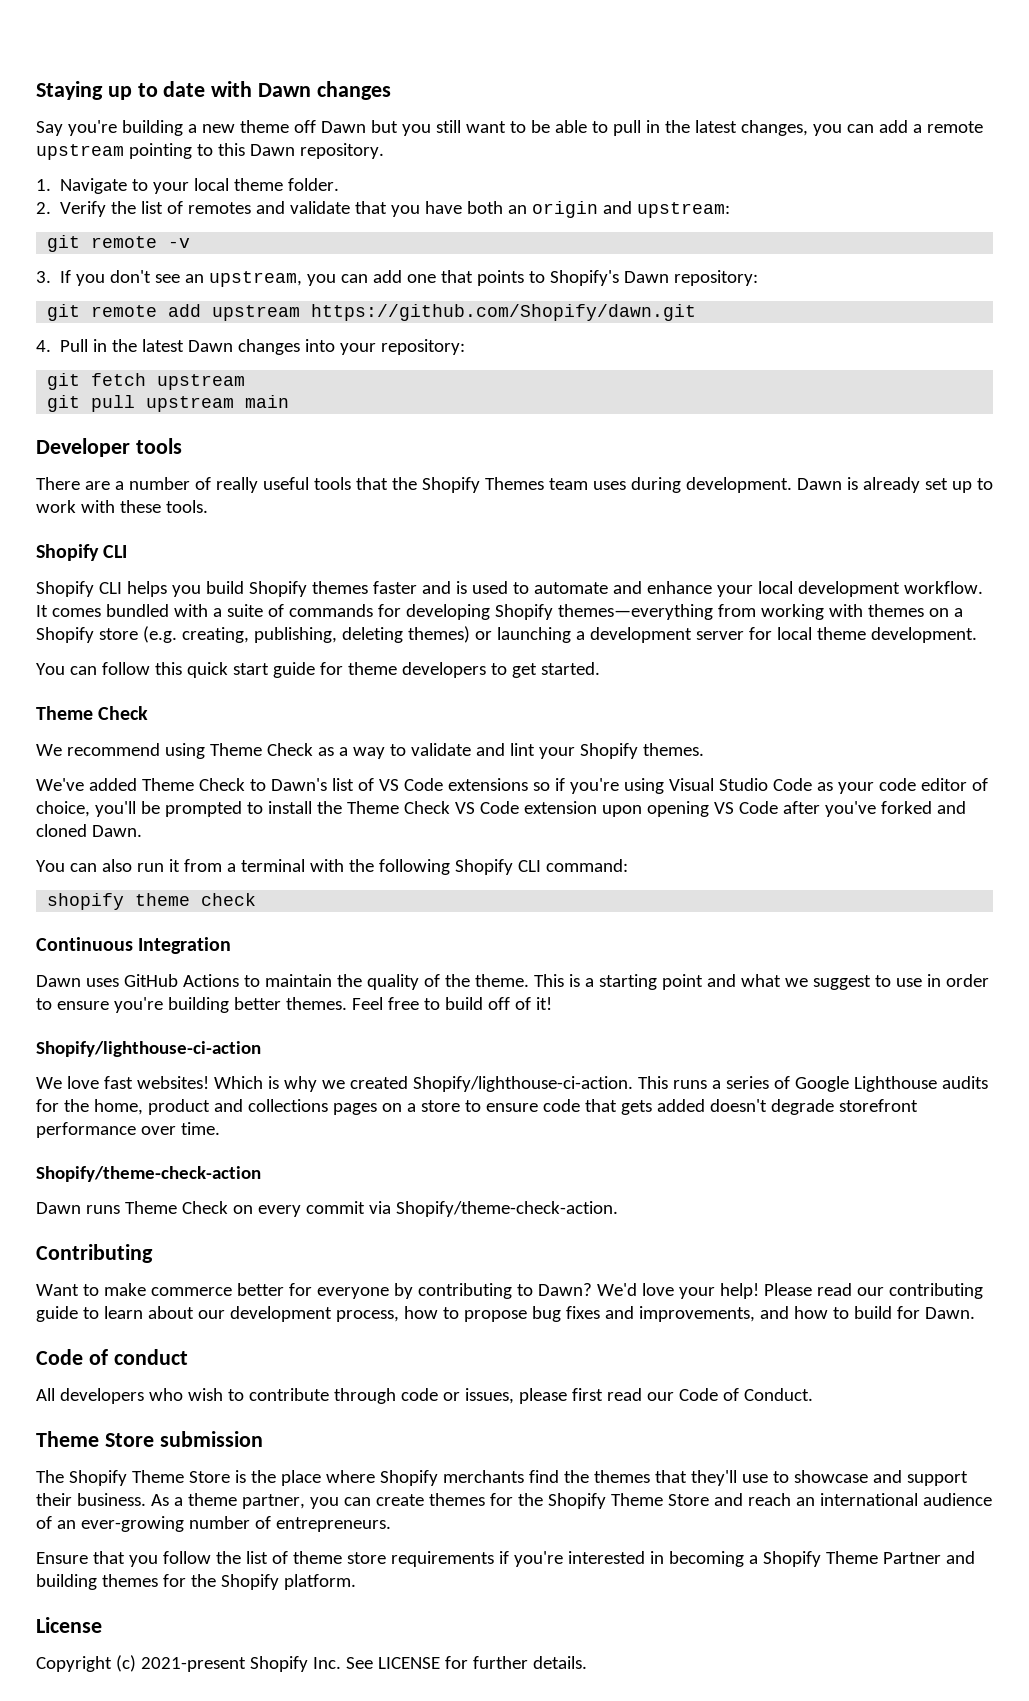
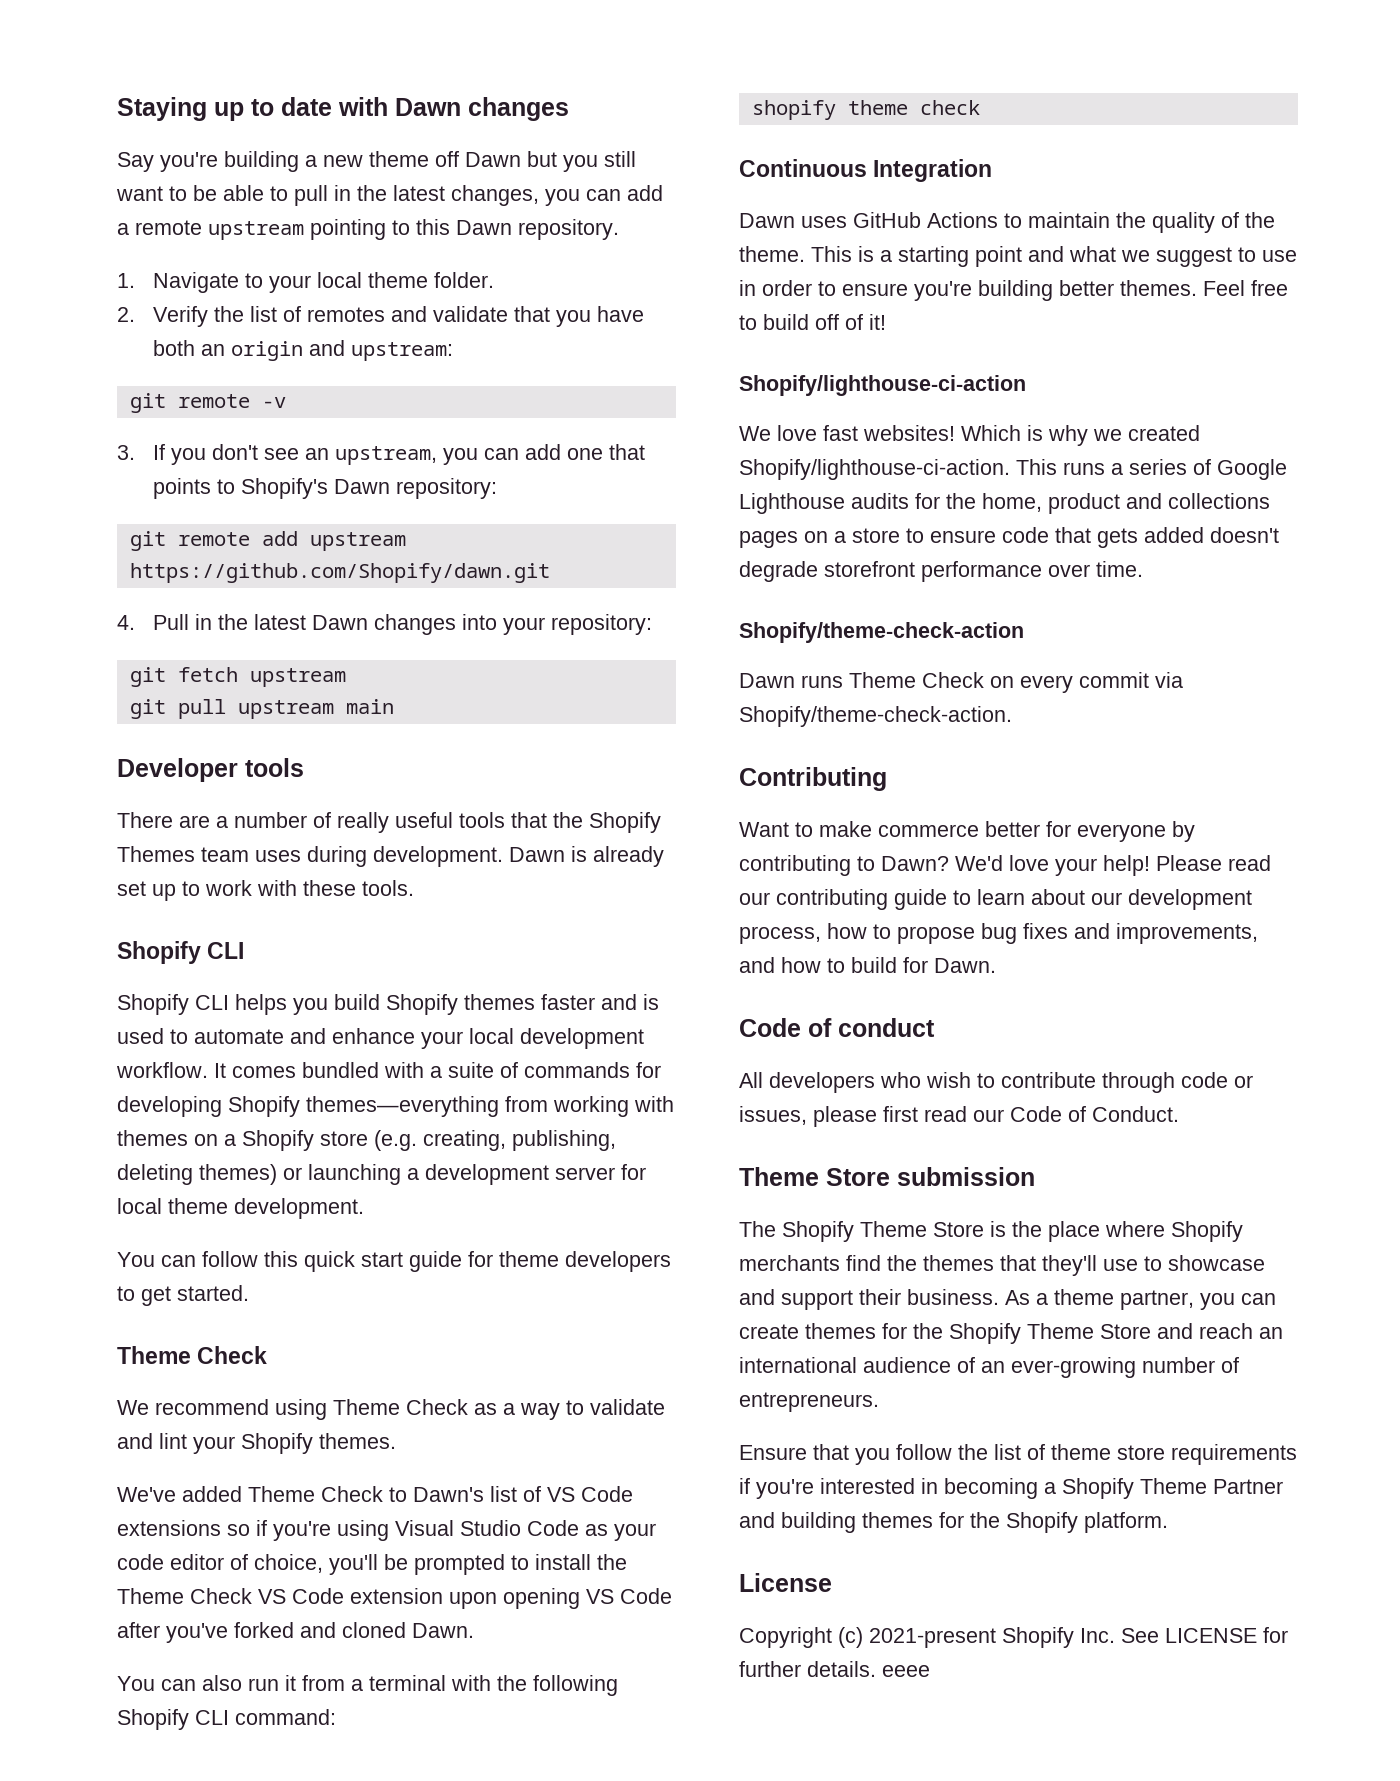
(587, 1662) none -> [882,1665,930,1677] eeee

